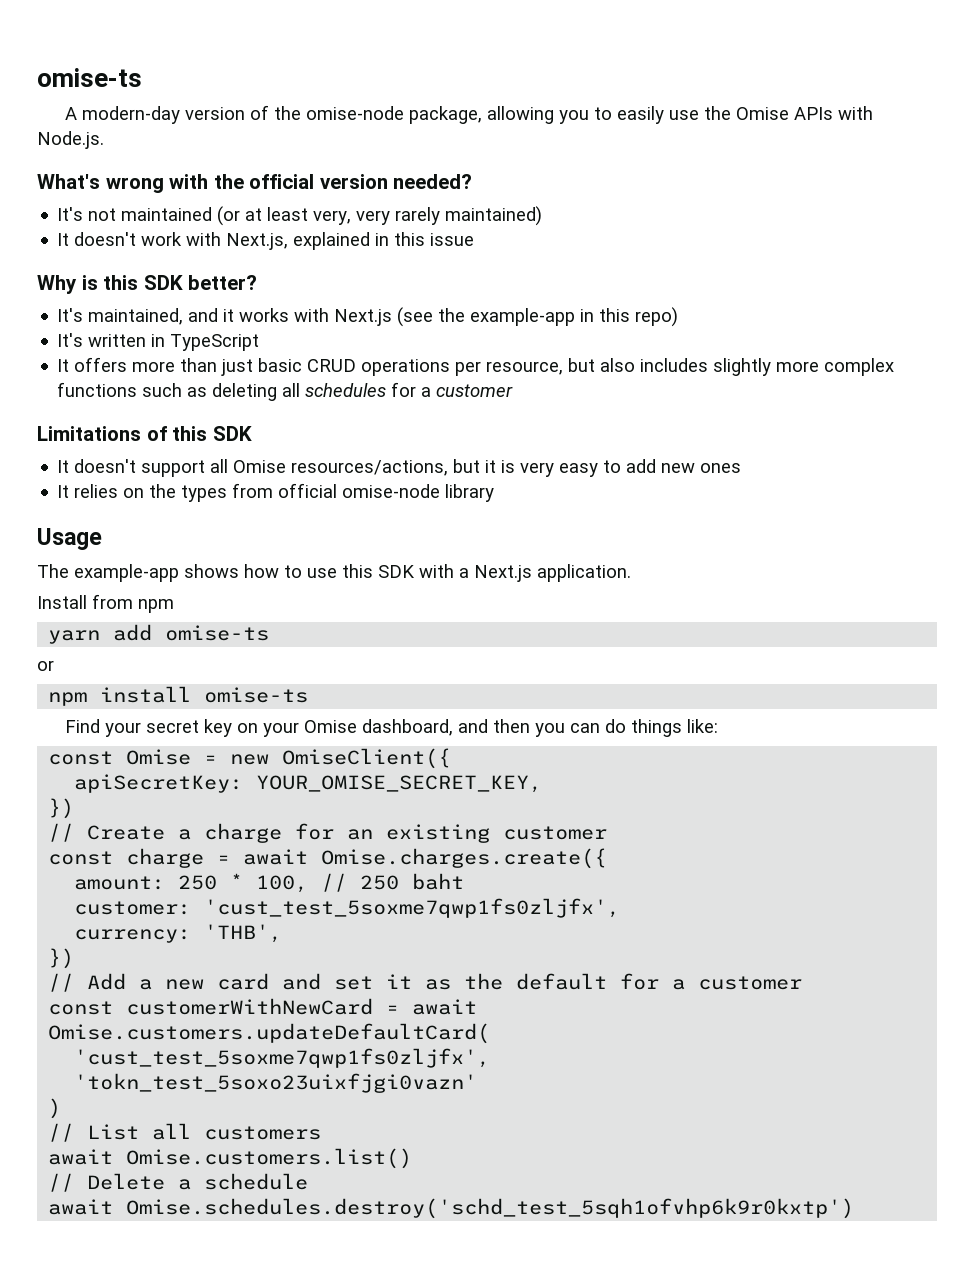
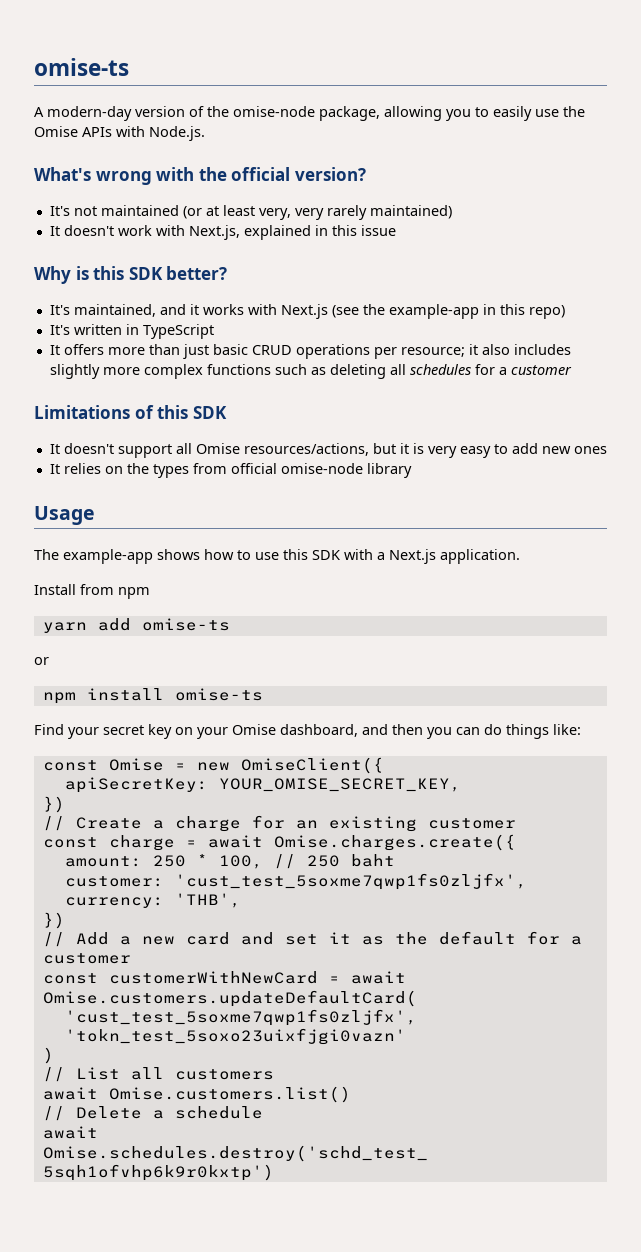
[319,174,473,189] version needed? -> [294,167,366,181] version?
[486,358,596,375] resource, but -> [400,344,478,357] resource; it

